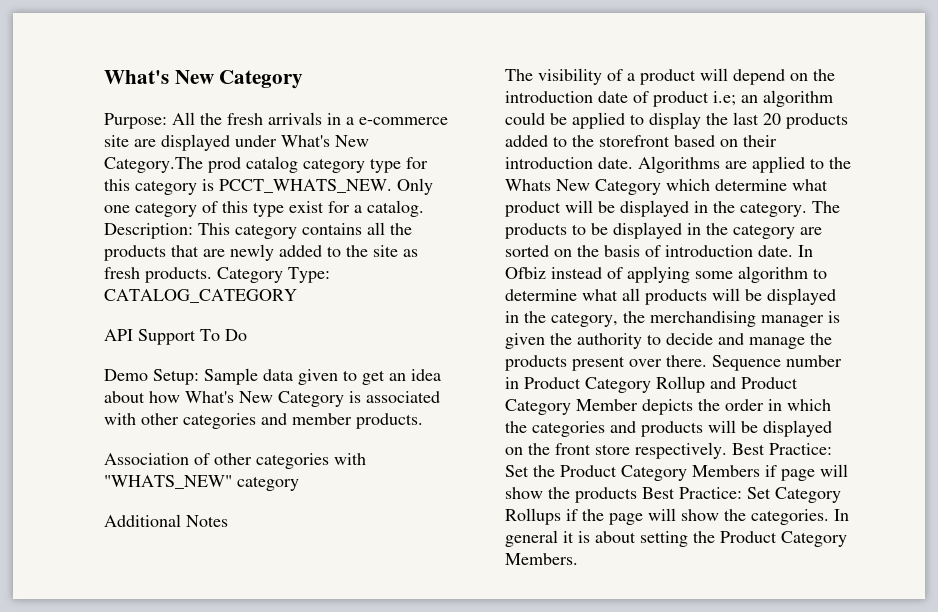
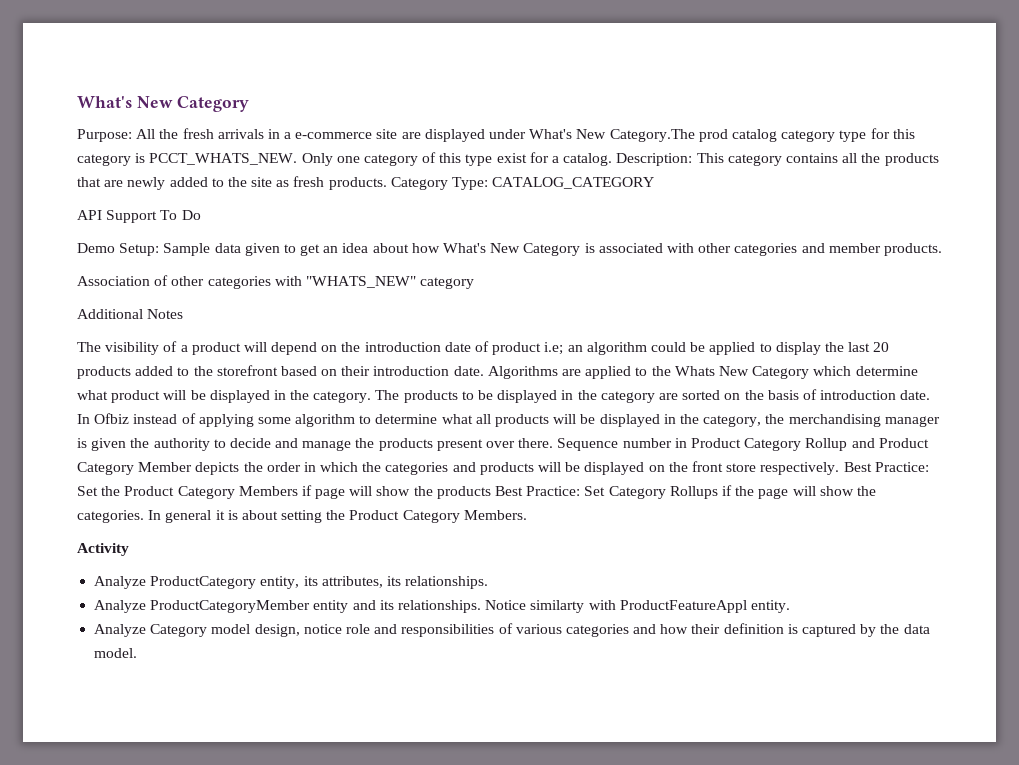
(578, 559) none -> [77,543,129,556] [94,576,489,589] [94,600,790,613] [94,623,930,637] [94,648,138,658] // Activity // Analyze ProductCategory entity, its attributes, its relationships. // Analyze ProductCategoryMember entity and its relationships. Notice similarty with ProductFeatureAppl entity. // Analyze Category model design, notice role and responsibilities of various categories and how their definition is captured by the data model.

